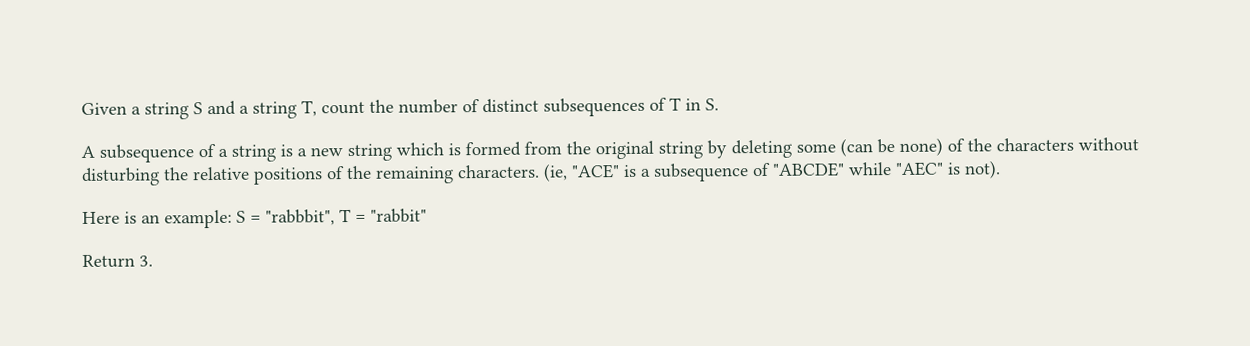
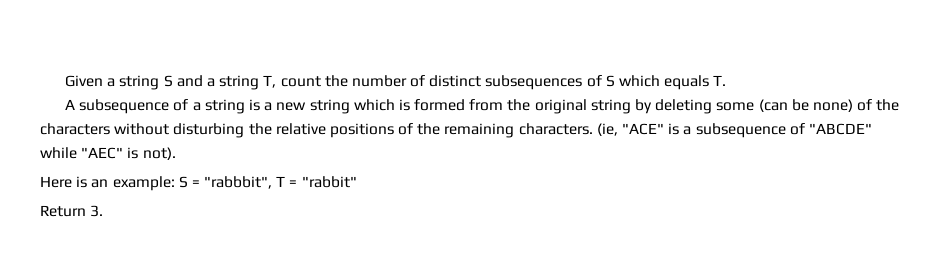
[669,97,719,111] T in S. -> [605,75,727,90] S which equals T.

